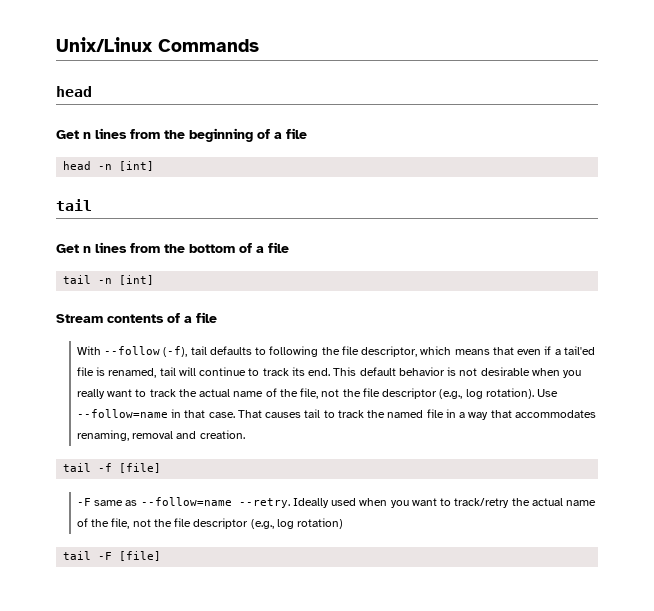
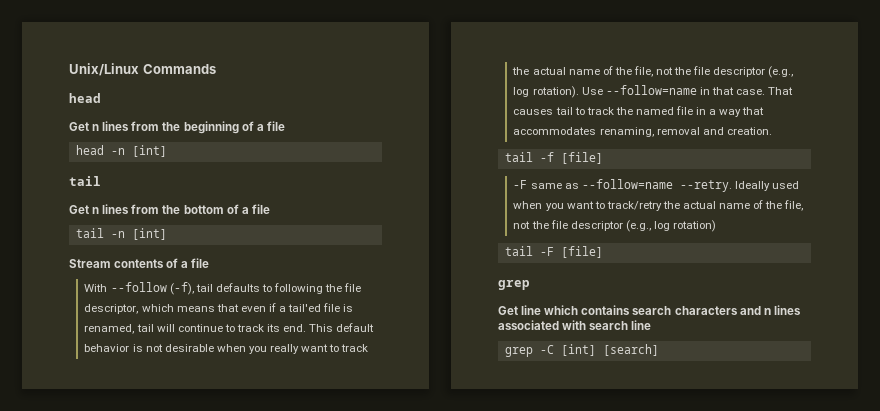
(162, 556) none -> [498,280,530,290] [498,305,801,315] [498,320,652,330] [504,344,659,357] // grep // Get line which contains search characters and n lines associated with search line // grep -C [int] [search]

